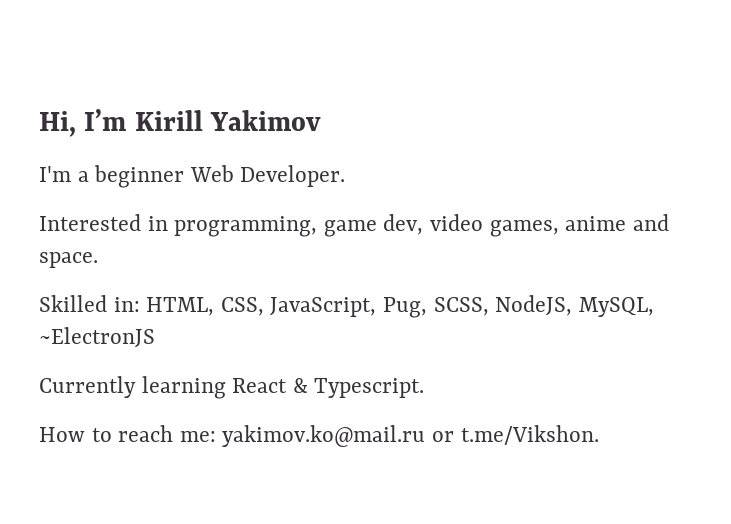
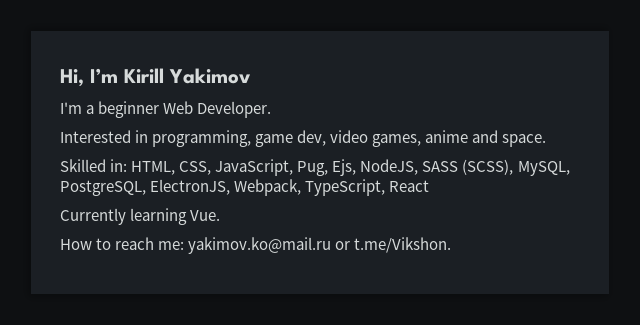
[433,295,654,317] [39,327,155,348] SCSS, NodeJS, MySQL, ~ElectronJS -> [332,159,570,176] [60,179,430,196] Ejs, NodeJS, SASS (SCSS), MySQL, PostgreSQL, ElectronJS, Webpack, TypeScript, React
[232,378,425,398] React & Typescript. -> [190,210,221,221] Vue.

